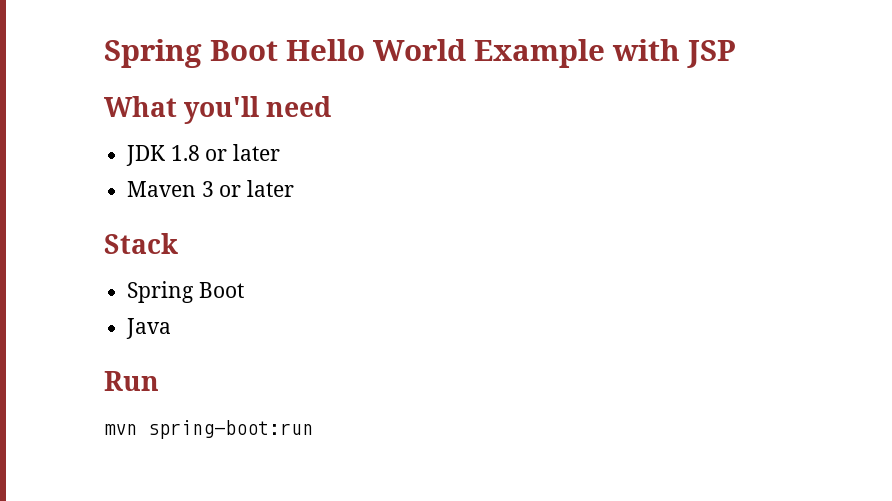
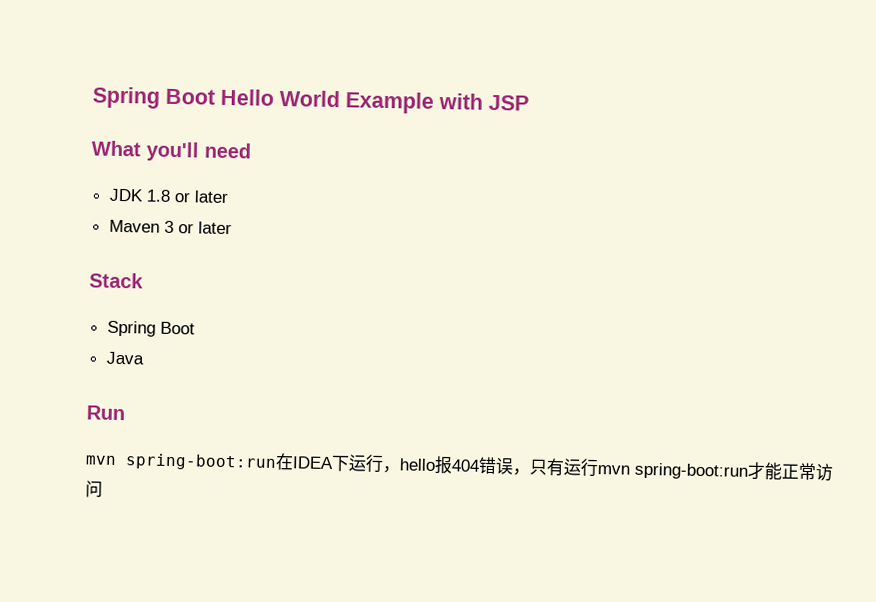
(313, 429) none -> [275,452,834,482] [85,480,103,498] 在IDEA下运行，hello报404错误，只有运行mvn spring-boot:run才能正常访问

